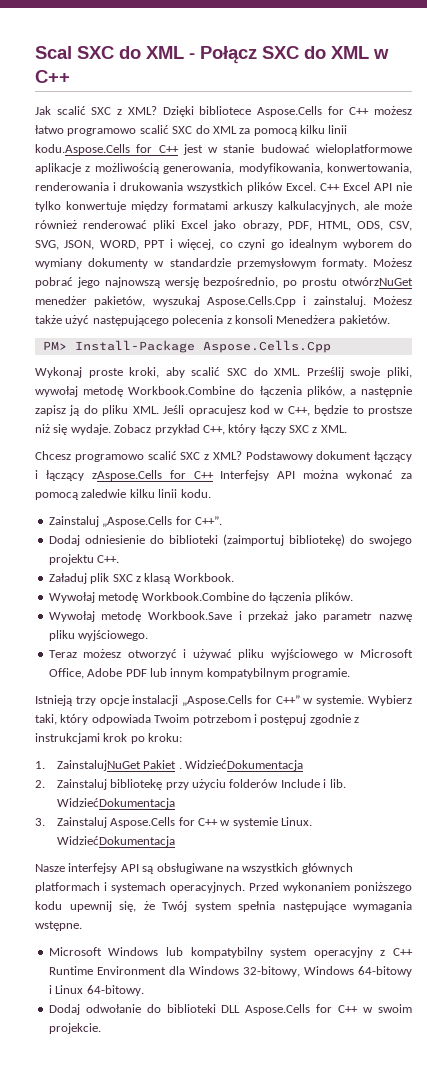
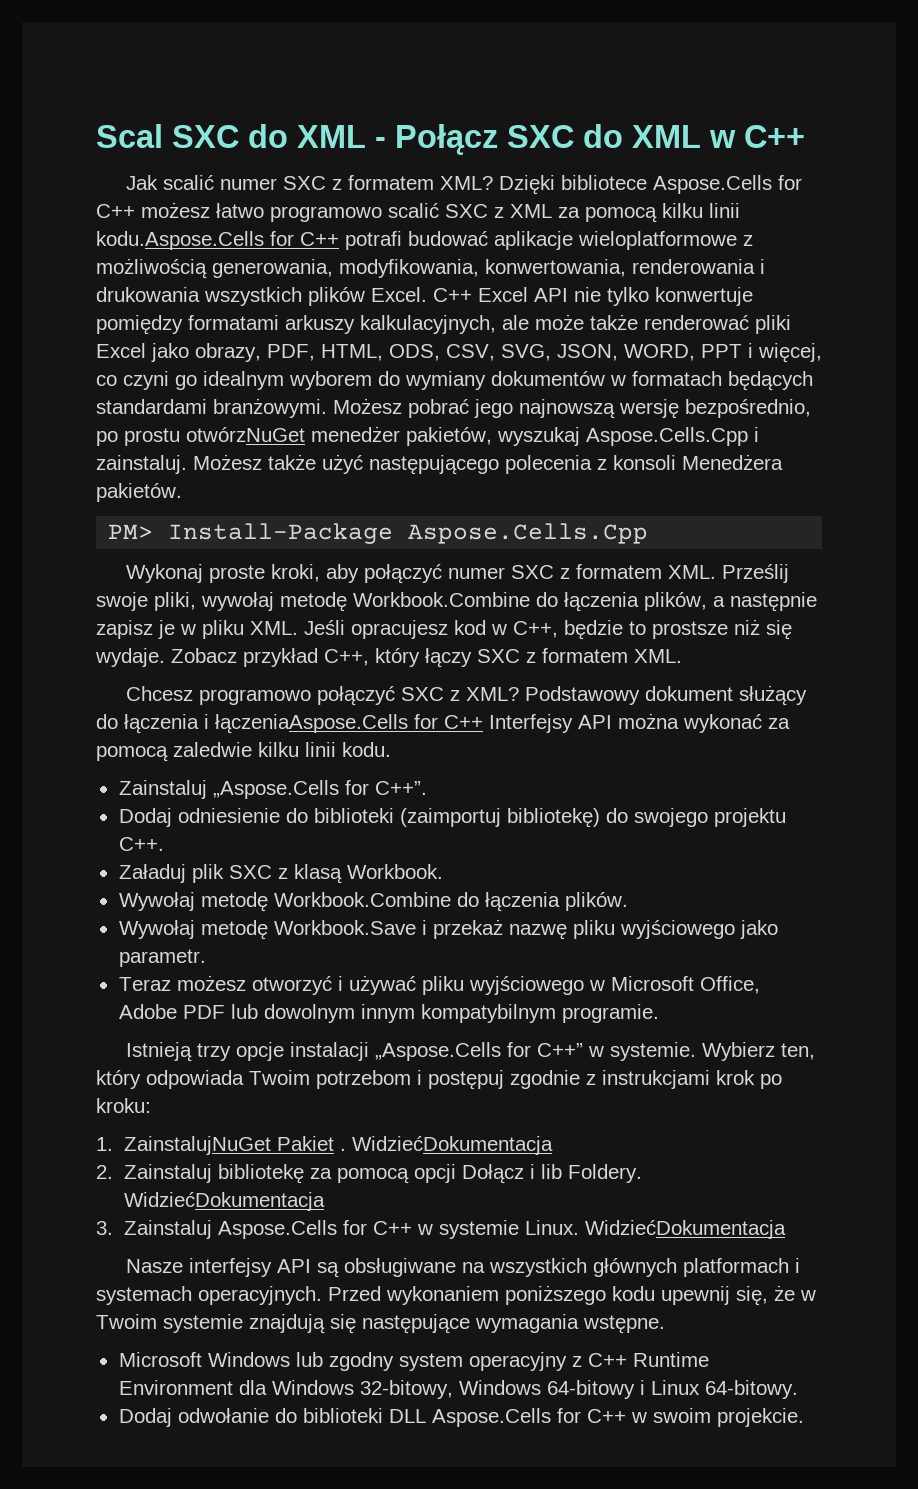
[91,107,123,115] SXC z -> [220,175,435,190] numer SXC z formatem
[195,125,210,134] do -> [494,207,504,218] z
[182,144,412,155] [35,163,81,174] jest w stanie budować wieloplatformowe aplikacje -> [345,231,737,250] potrafi budować aplikacje wieloplatformowe
[131,201,168,212] między -> [96,315,183,335] pomiędzy
[35,220,77,229] również -> [590,314,638,330] także
[88,258,367,269] dokumenty w standardzie przemysłowym formaty. -> [491,371,813,391] [96,398,327,418] dokumentów w formatach będących standardami branżowymi.
[191,367,268,376] scalić SXC do -> [364,564,663,584] połączyć numer SXC z formatem
[69,405,98,416] ją do -> [158,620,196,639] je w
(318, 430) none -> [542,648,628,663] formatem
[147,451,177,460] scalić -> [317,686,396,706] połączyć
[374,451,412,462] [35,470,162,481] łączący i łączący zAspose.Cells -> [739,685,808,706] [96,714,408,734] służący do łączenia i łączeniaAspose.Cells
[293,611,412,622] [48,630,149,641] jako parametr nazwę pliku wyjściowego. -> [508,920,778,940] [118,949,206,967] nazwę pliku wyjściowego jako parametr.
(167, 672) none -> [263,1004,355,1023] dowolnym
[35,714,57,725] taki, -> [781,1043,816,1060] ten,
[165,779,346,790] przy użyciu folderów Include i lib. -> [310,1164,643,1184] za pomocą opcji Dołącz i lib Foldery.
[162,901,275,912] Twój system spełnia -> [800,1290,816,1301] [96,1314,356,1334] w Twoim systemie znajdują się
[190,947,263,958] kompatybilny -> [328,1352,394,1371] zgodny

